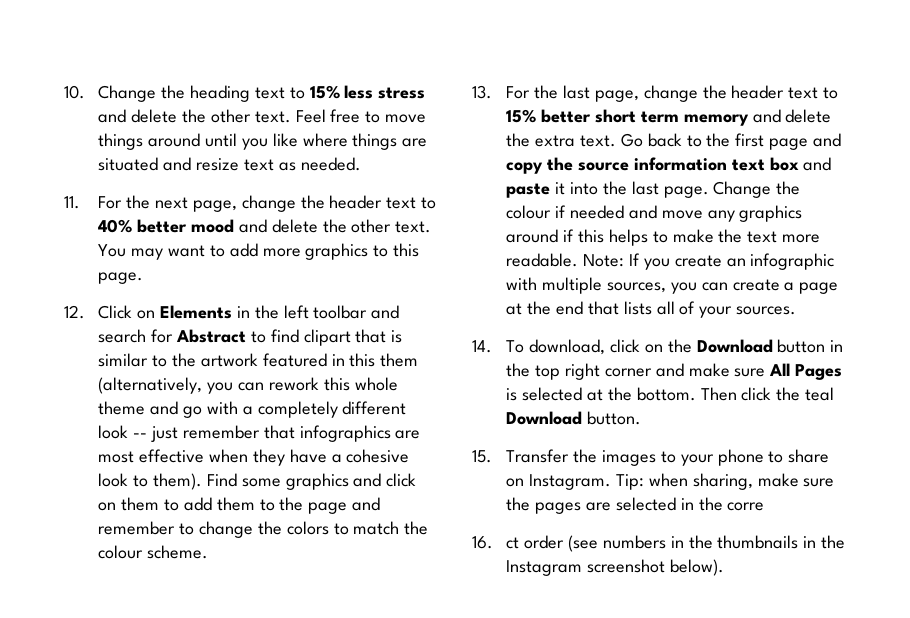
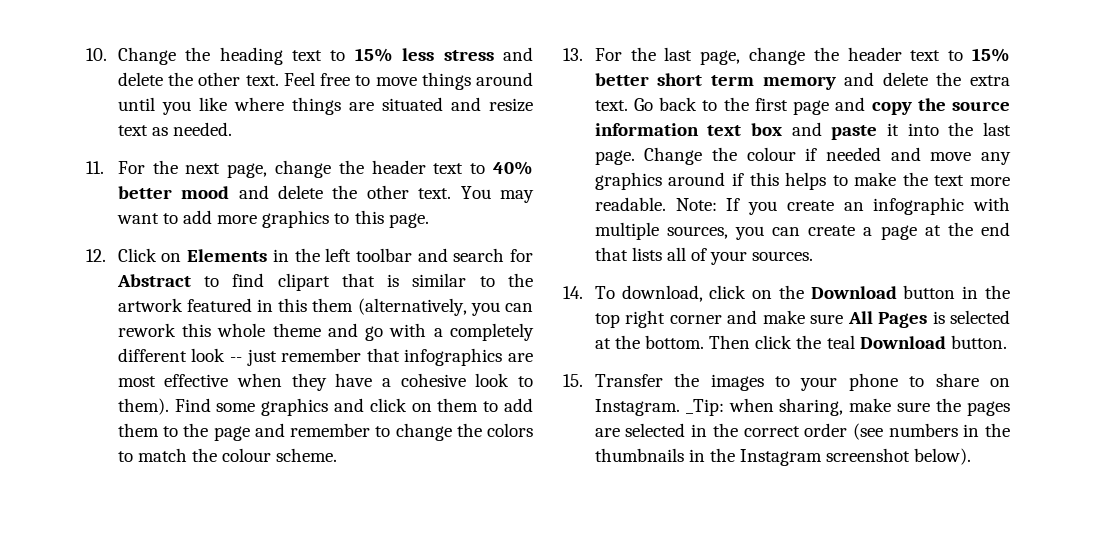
[616,474,645,490] Tip: -> [685,399,724,416] _Tip:
[727,502,765,511] [472,536,520,549] corre // 16. ct -> [743,426,800,437] correct

